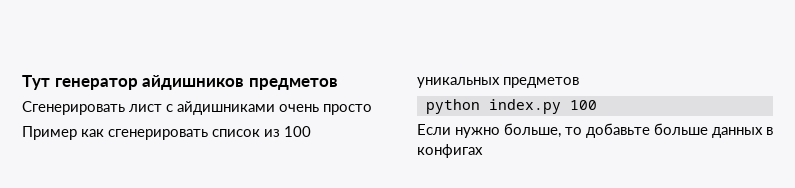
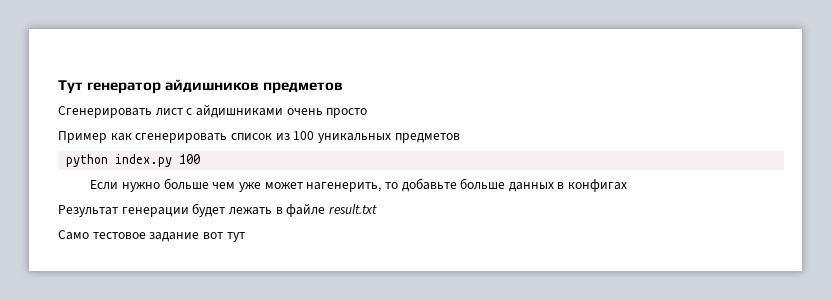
[504,123,561,138] больше, -> [163,178,382,192] больше чем уже может нагенерить,
(483, 151) none -> [58,203,377,217] [58,230,245,242] // Результат генерации будет лежать в файле result.txt // Само тестовое задание вот тут

